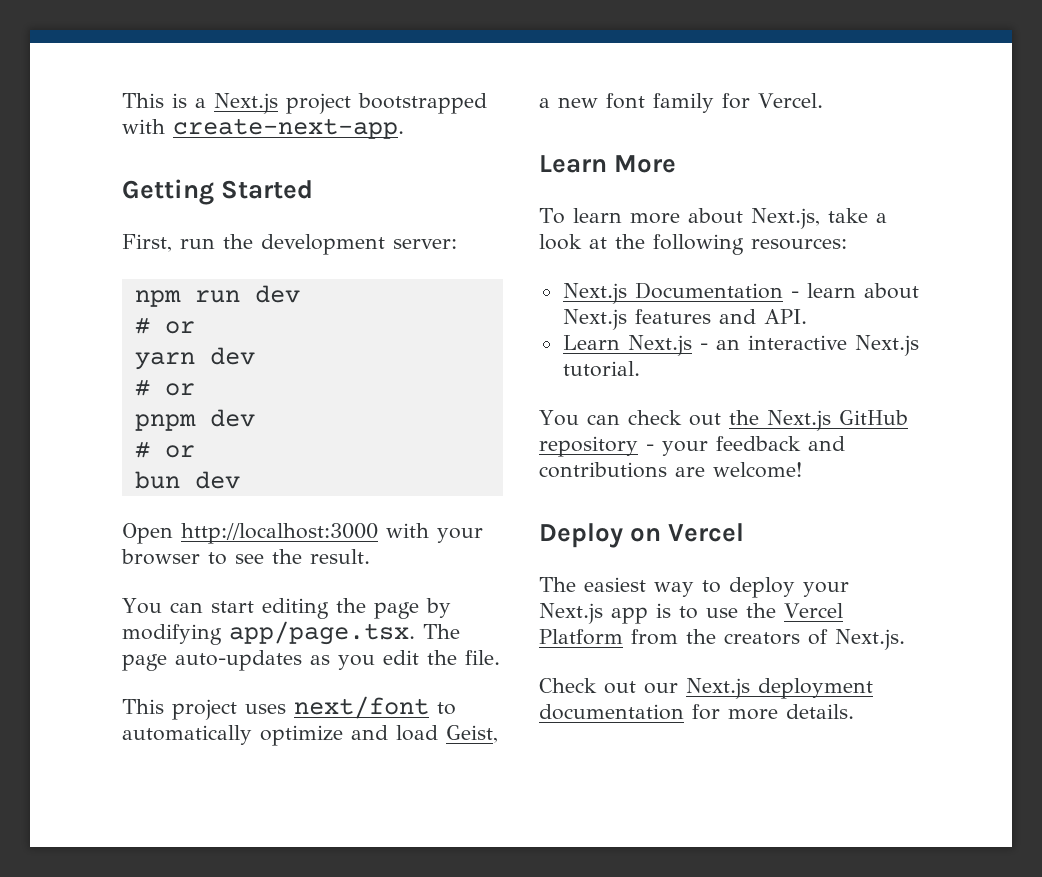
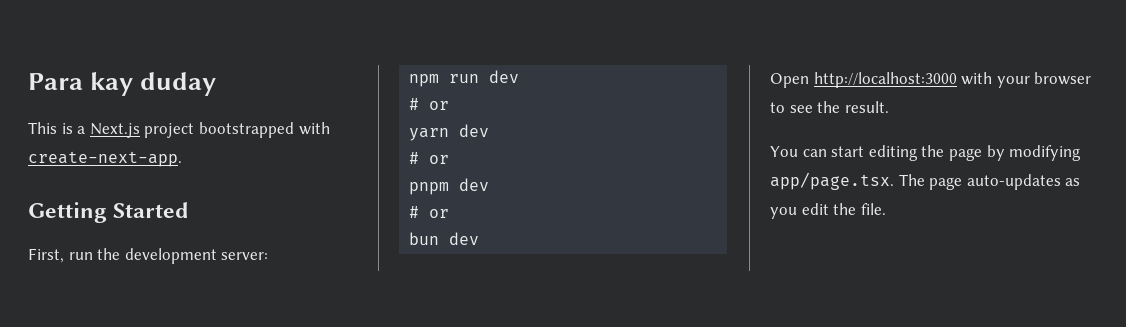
(122, 100) none -> [28,72,217,96] Para kay duday //
[122,696,456,720] [122,725,498,746] [539,93,823,113] [539,155,677,173] [539,208,887,229] [539,234,847,255] [562,282,919,304] [562,309,807,330] [562,335,919,356] [562,361,640,377] [539,410,908,431] [539,436,845,457] [539,462,802,478] [539,523,745,548] [539,577,849,598] [539,603,843,624] [539,629,905,650] [539,678,873,699] [539,704,854,720] // This project uses next/font to automatically optimize and load Geist, a new font family for Vercel. // Learn More // To learn more about Next.js, take a look at the following resources: // Next.js Documentation - learn about Next.js features and API. // Learn Next.js - an interactive Next.js tutorial. // You can check out the Next.js GitHub repository - your feedback and contributions are welcome! // Deploy on Vercel // The easiest way to deploy your Next.js app is to use the Vercel Platform from the creators of Next.js. // Check out our Next.js deployment documentation for more details. -> (886, 209) none

